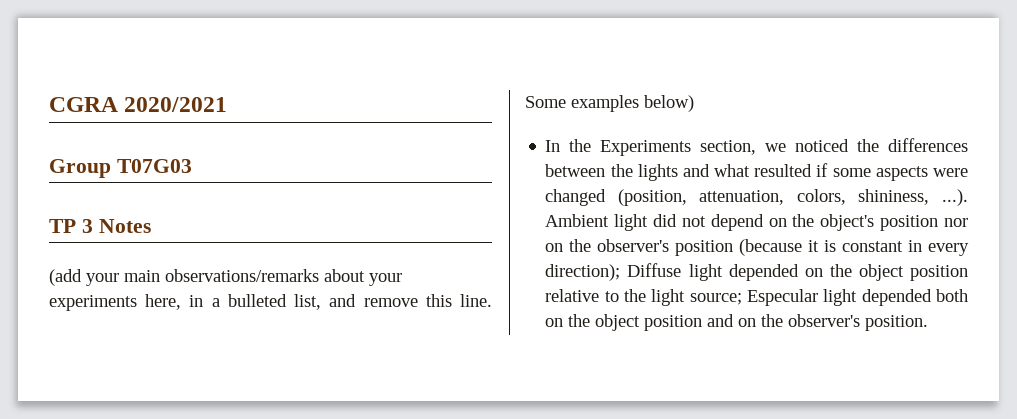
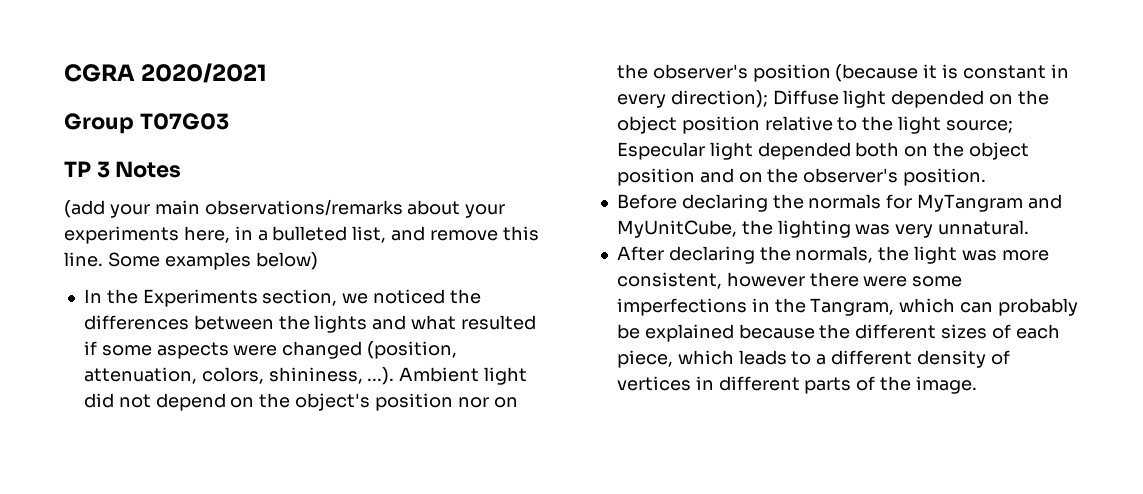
(929, 323) none -> [616,194,1062,212] [616,220,1030,238] [616,246,1049,264] [616,272,963,289] [616,298,1078,316] [616,324,1060,342] [616,350,1010,368] [616,376,977,394] // Before declaring the normals for MyTangram and MyUnitCube, the lighting was very unnatural. // After declaring the normals, the light was more consistent, however there were some imperfections in the Tangram, which can probably be explained because the different sizes of each piece, which leads to a different density of vertices in different parts of the image.

